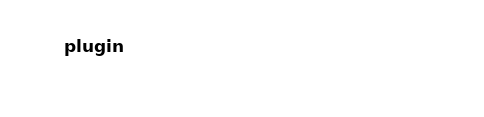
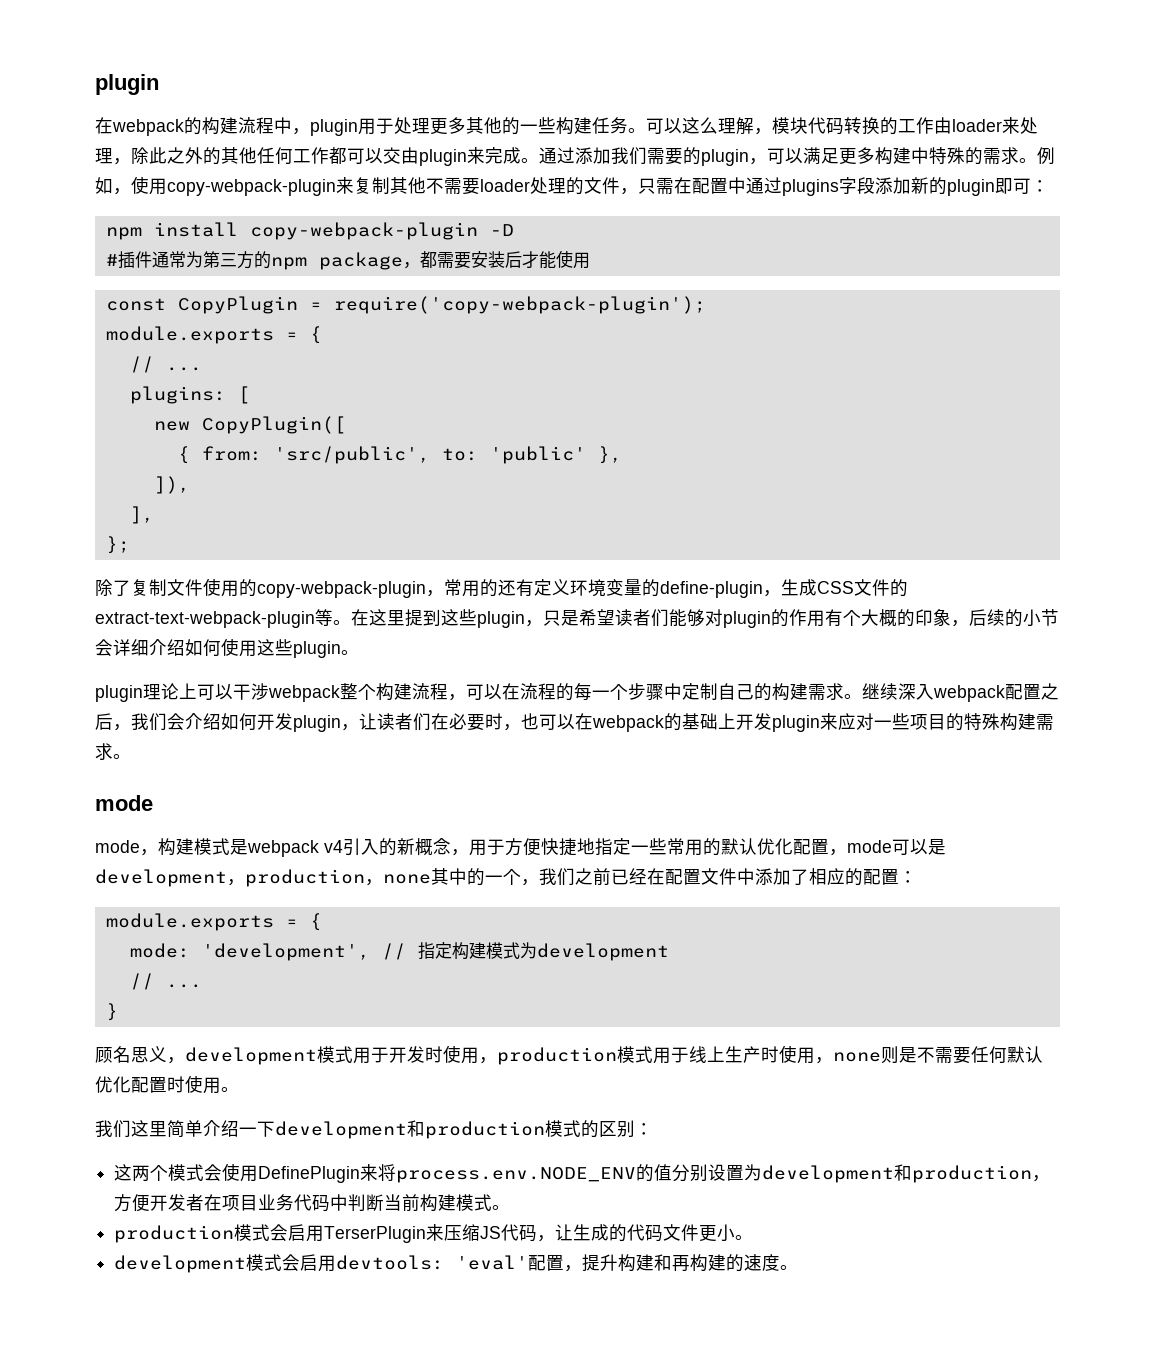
[64,39,124,56] plugin -> [95,74,159,95] [95,117,1038,136] [95,147,1055,166] [95,176,1049,196] [105,222,514,240] [105,250,590,270] [105,296,706,314] [105,326,322,344] [129,356,202,373] [129,386,250,404] [153,416,346,434] [177,446,622,464] [153,476,190,494] [129,506,154,524] [105,536,130,554] [95,578,908,598] [95,609,1059,628] [95,638,359,658] [95,683,1059,702] [95,713,1054,732] [95,743,131,760] [95,795,153,811] [95,838,946,857] [95,868,917,887] [105,913,322,931] [129,942,669,961] [129,973,202,990] [105,1003,118,1021] [95,1045,1043,1065] [95,1075,239,1094] [95,1120,653,1139] [114,1163,1051,1183] [114,1194,511,1212] [114,1224,754,1243] [114,1254,799,1273] plugin // 在webpack的构建流程中，plugin用于处理更多其他的一些构建任务。可以这么理解，模块代码转换的工作由loader来处理，除此之外的其他任何工作都可以交由plugin来完成。通过添加我们需要的plugin，可以满足更多构建中特殊的需求。例如，使用copy-webpack-plugin来复制其他不需要loader处理的文件，只需在配置中通过plugins字段添加新的plugin即可： // npm install copy-webpack-plugin -D // #插件通常为第三方的npm package，都需要安装后才能使用 // const CopyPlugin = require('copy-webpack-plugin'); // module.exports = { // // ... // plugins: [ // new CopyPlugin([ // { from: 'src/public', to: 'public' }, // ]), // ], // }; // 除了复制文件使用的copy-webpack-plugin，常用的还有定义环境变量的define-plugin，生成CSS文件的extract-text-webpack-plugin等。在这里提到这些plugin，只是希望读者们能够对plugin的作用有个大概的印象，后续的小节会详细介绍如何使用这些plugin。 // plugin理论上可以干涉webpack整个构建流程，可以在流程的每一个步骤中定制自己的构建需求。继续深入webpack配置之后，我们会介绍如何开发plugin，让读者们在必要时，也可以在webpack的基础上开发plugin来应对一些项目的特殊构建需求。 // mode // mode，构建模式是webpack v4引入的新概念，用于方便快捷地指定一些常用的默认优化配置，mode可以是development，production，none其中的一个，我们之前已经在配置文件中添加了相应的配置： // module.exports = { // mode: 'development', // 指定构建模式为development // // ... // } // 顾名思义，development模式用于开发时使用，production模式用于线上生产时使用，none则是不需要任何默认优化配置时使用。 // 我们这里简单介绍一下development和production模式的区别： // 这两个模式会使用DefinePlugin来将process.env.NODE_ENV的值分别设置为development和production，方便开发者在项目业务代码中判断当前构建模式。 // production模式会启用TerserPlugin来压缩JS代码，让生成的代码文件更小。 // development模式会启用devtools: 'eval'配置，提升构建和再构建的速度。

